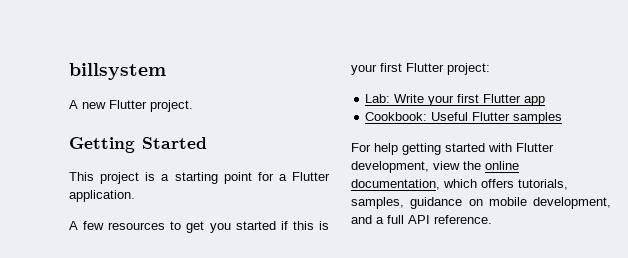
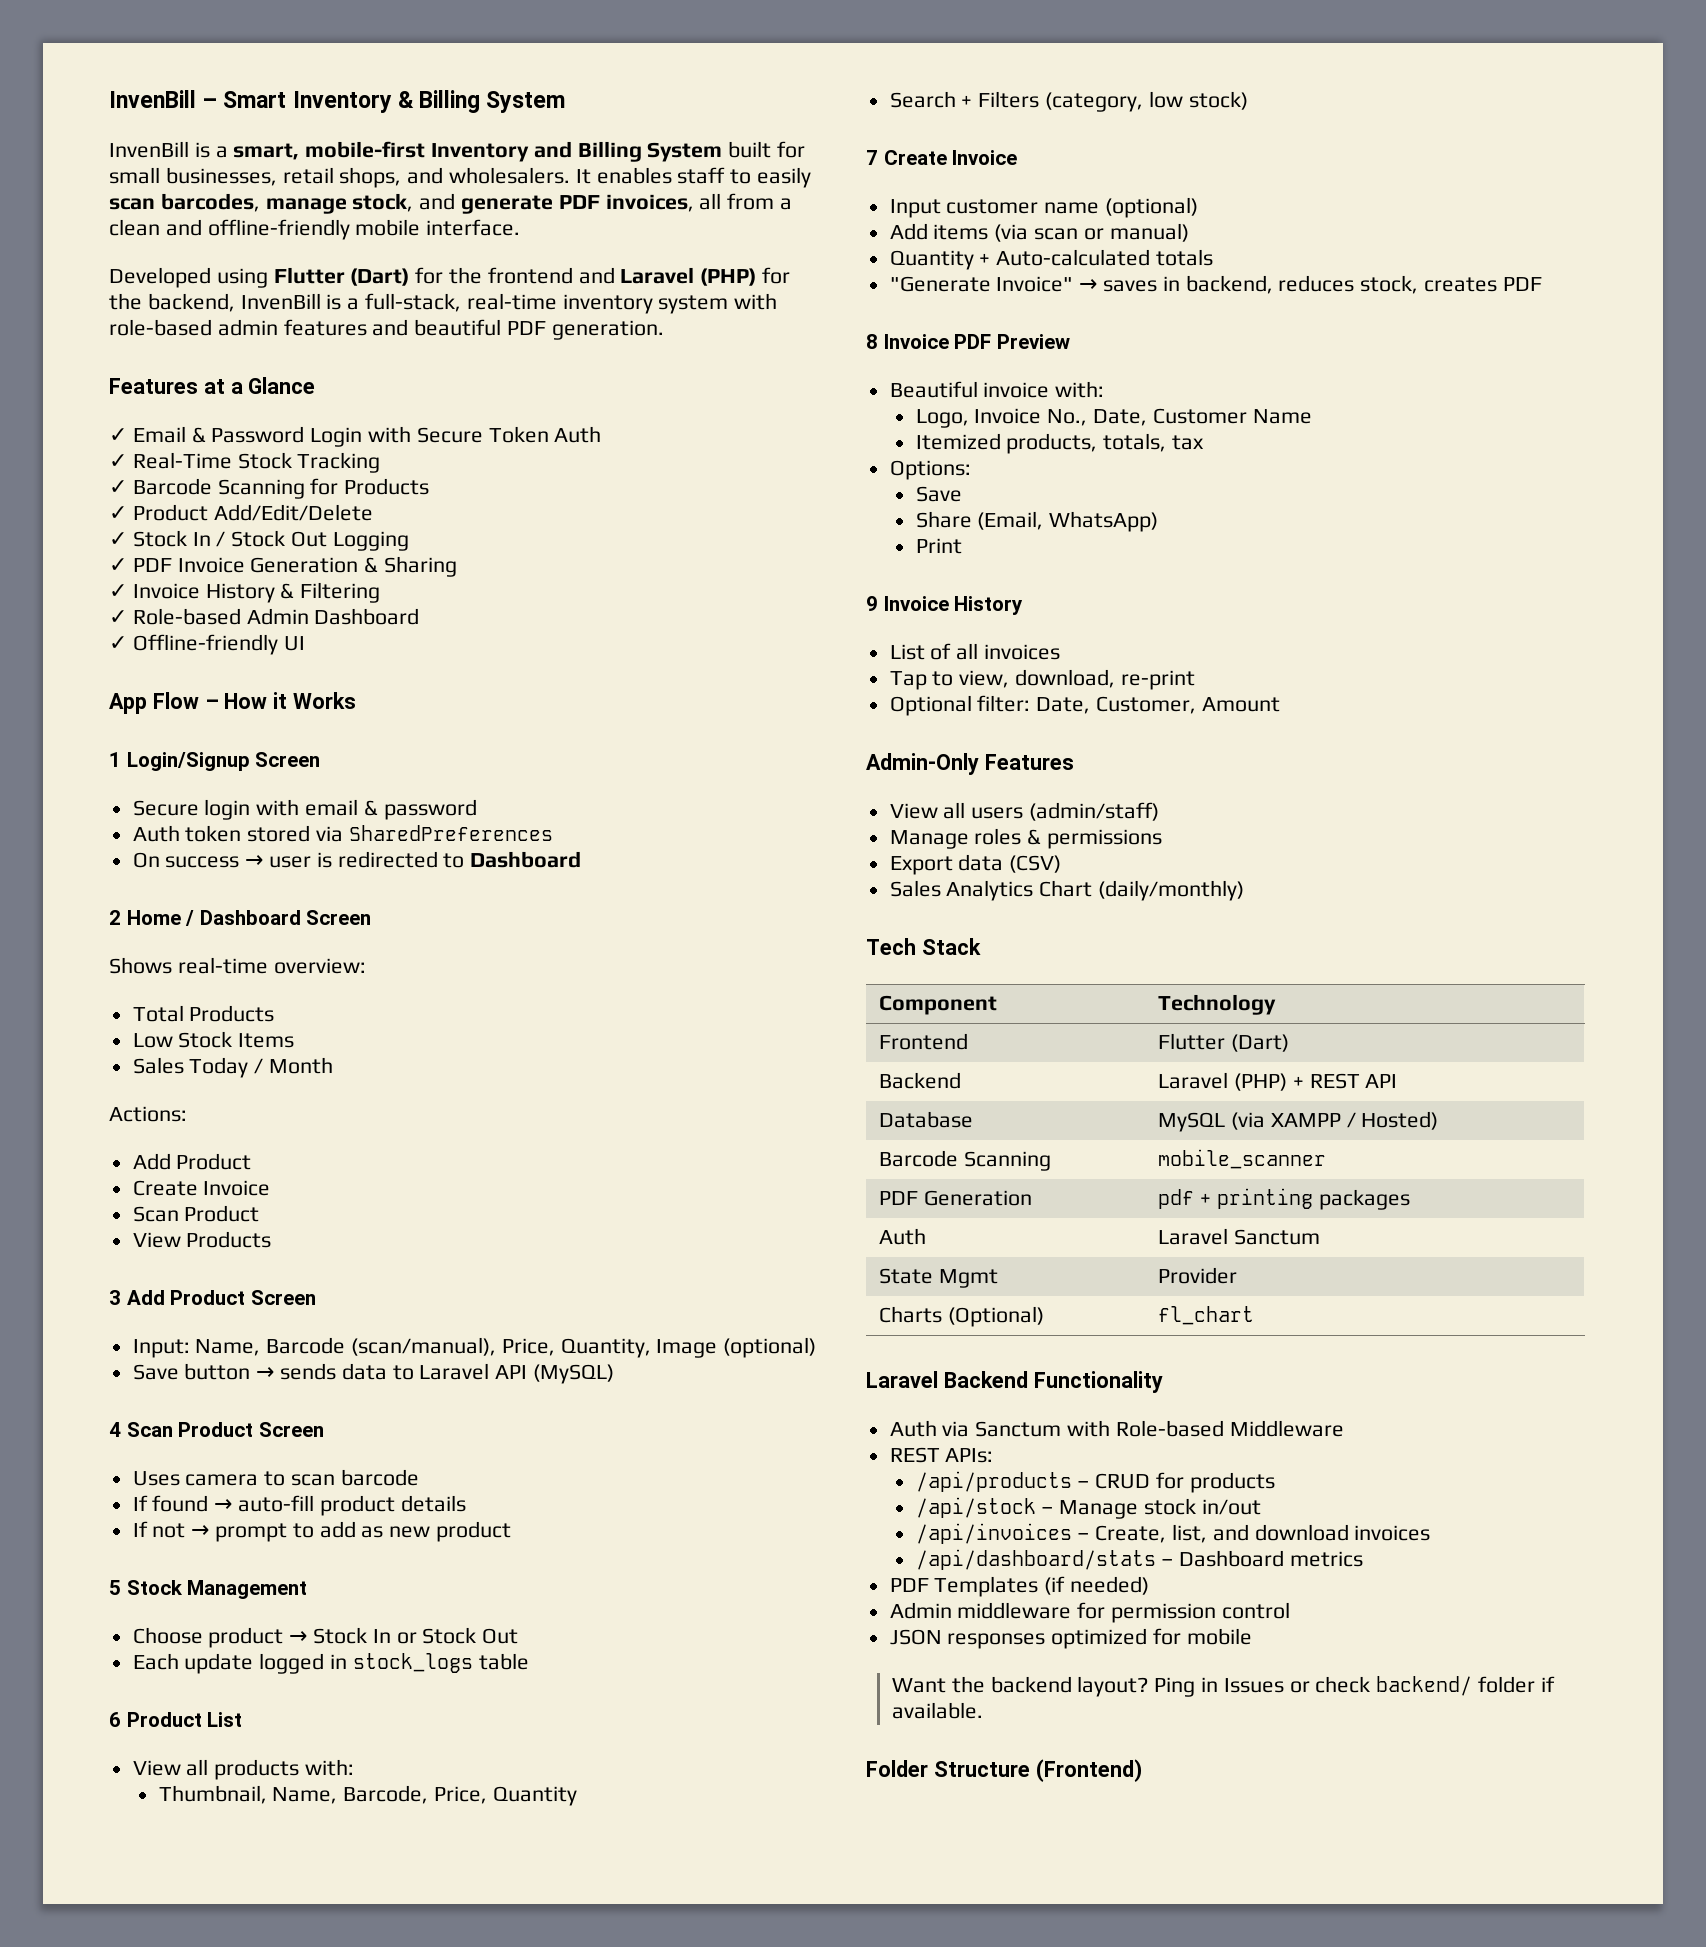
[69,63,166,80] [69,100,193,112] [69,137,207,153] [69,172,330,184] [69,190,135,202] [69,221,329,233] [351,63,490,75] [365,94,546,106] [365,112,563,124] [351,143,554,155] [351,161,519,173] [351,179,568,190] [351,197,611,209] [351,215,492,224] billsystem // A new Flutter project. // Getting Started // This project is a starting point for a Flutter application. // A few resources to get you started if this is your first Flutter project: // Lab: Write your first Flutter app // Cookbook: Useful Flutter samples // For help getting started with Flutter development, view the online documentation, which offers tutorials, samples, guidance on mobile development, and a full API reference. -> [109,90,566,113] [109,141,806,162] [109,167,812,188] [109,193,793,214] [109,219,521,240] [109,267,791,288] [109,293,778,314] [109,319,664,340] [109,377,316,394] [109,426,602,447] [109,452,381,473] [109,478,430,499] [109,504,373,521] [109,530,409,551] [109,556,458,577] [109,582,381,603] [109,608,420,625] [109,634,305,655] [109,692,357,714] [109,752,321,771] [132,799,477,820] [132,825,553,842] [132,851,582,868] [109,910,372,926] [109,957,366,974] [132,1005,275,1022] [132,1031,295,1048] [132,1057,334,1078] [109,1106,187,1122] [132,1153,252,1170] [132,1180,271,1196] [132,1205,260,1222] [132,1231,272,1248] [109,1290,316,1305] [132,1337,817,1358] [132,1363,615,1384] [109,1422,324,1437] [132,1469,419,1486] [132,1495,466,1516] [132,1521,512,1542] [109,1580,308,1599] [132,1627,519,1648] [132,1653,529,1674] [109,1712,243,1727] [132,1759,355,1780] [158,1785,577,1806] [889,91,1248,112] [866,150,1018,165] [889,197,1199,218] [889,223,1189,242] [889,249,1214,270] [889,275,1542,294] [866,334,1070,349] [889,381,1105,398] [915,408,1312,428] [915,433,1205,454] [889,460,971,480] [915,486,962,502] [915,511,1159,532] [915,538,962,554] [866,596,1024,615] [889,643,1061,660] [889,669,1195,690] [889,695,1280,716] [866,753,1074,775] [889,802,1160,821] [889,828,1163,849] [889,854,1062,875] [889,880,1245,901] [866,938,981,955] [879,995,998,1015] [1158,994,1277,1015] [879,1033,969,1050] [1158,1033,1290,1052] [879,1072,962,1089] [1158,1072,1398,1091] [879,1111,974,1128] [1158,1111,1439,1132] [879,1150,1052,1171] [1158,1149,1327,1169] [879,1190,1033,1206] [1158,1188,1410,1210] [879,1228,927,1245] [1158,1228,1321,1245] [879,1268,999,1288] [1158,1267,1238,1284] [879,1306,1045,1327] [1158,1306,1255,1325] [866,1371,1163,1393] [889,1420,1344,1437] [889,1447,994,1463] [915,1471,1275,1493] [915,1497,1261,1519] [915,1523,1431,1544] [915,1549,1364,1570] [889,1576,1150,1597] [889,1602,1290,1623] [889,1628,1252,1649] [892,1676,1555,1697] [892,1702,984,1719] [866,1759,1142,1782] InvenBill – Smart Inventory & Billing System // InvenBill is a smart, mobile-first Inventory and Billing System built for small businesses, retail shops, and wholesalers. It enables staff to easily scan barcodes, manage stock, and generate PDF invoices, all from a clean and offline-friendly mobile interface. // Developed using Flutter (Dart) for the frontend and Laravel (PHP) for the backend, InvenBill is a full-stack, real-time inventory system with role-based admin features and beautiful PDF generation. // Features at a Glance // ✓ Email & Password Login with Secure Token Auth // ✓ Real-Time Stock Tracking // ✓ Barcode Scanning for Products // ✓ Product Add/Edit/Delete // ✓ Stock In / Stock Out Logging // ✓ PDF Invoice Generation & Sharing // ✓ Invoice History & Filtering // ✓ Role-based Admin Dashboard // ✓ Offline-friendly UI // App Flow – How it Works // 1 Login/Signup Screen // Secure login with email & password // Auth token stored via SharedPreferences // On success → user is redirected to Dashboard // 2 Home / Dashboard Screen // Shows real-time overview: // Total Products // Low Stock Items // Sales Today / Month // Actions: // Add Product // Create Invoice // Scan Product // View Products // 3 Add Product Screen // Input: Name, Barcode (scan/manual), Price, Quantity, Image (optional) // Save button → sends data to Laravel API (MySQL) // 4 Scan Product Screen // Uses camera to scan barcode // If found → auto-fill product details // If not → prompt to add as new product // 5 Stock Management // Choose product → Stock In or Stock Out // Each update logged in stock_logs table // 6 Product List // View all products with: // Thumbnail, Name, Barcode, Price, Quantity // Search + Filters (category, low stock) // 7 Create Invoice // Input customer name (optional) // Add items (via scan or manual) // Quantity + Auto-calculated totals // "Generate Invoice" → saves in backend, reduces stock, creates PDF // 8 Invoice PDF Preview // Beautiful invoice with: // Logo, Invoice No., Date, Customer Name // Itemized products, totals, tax // Options: // Save // Share (Email, WhatsApp) // Print // 9 Invoice History // List of all invoices // Tap to view, download, re-print // Optional filter: Date, Customer, Amount // Admin-Only Features // View all users (admin/staff) // Manage roles & permissions // Export data (CSV) // Sales Analytics Chart (daily/monthly) // Tech Stack // Component | Technology // Frontend | Flutter (Dart) // Backend | Laravel (PHP) + REST API // Database | MySQL (via XAMPP / Hosted) // Barcode Scanning | mobile_scanner // PDF Generation | pdf + printing packages // Auth | Laravel Sanctum // State Mgmt | Provider // Charts (Optional) | fl_chart // Laravel Backend Functionality // Auth via Sanctum with Role-based Middleware // REST APIs: // /api/products – CRUD for products // /api/stock – Manage stock in/out // /api/invoices – Create, list, and download invoices // /api/dashboard/stats – Dashboard metrics // PDF Templates (if needed) // Admin middleware for permission control // JSON responses optimized for mobile // Want the backend layout? Ping in Issues or check backend/ folder if available. // Folder Structure (Frontend)

